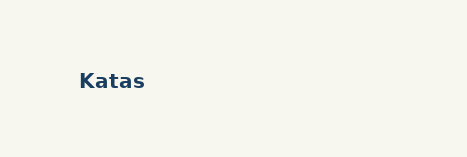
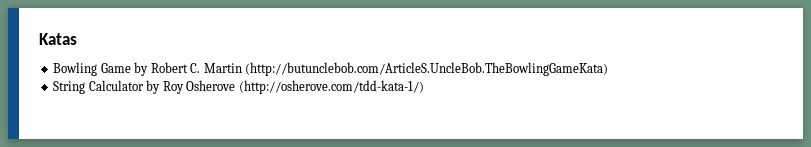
(145, 80) none -> [53,62,609,76] [53,80,424,94] // Bowling Game by Robert C. Martin (http://butunclebob.com/ArticleS.UncleBob.TheBowlingGameKata) // String Calculator by Roy Osherove (http://osherove.com/tdd-kata-1/)

